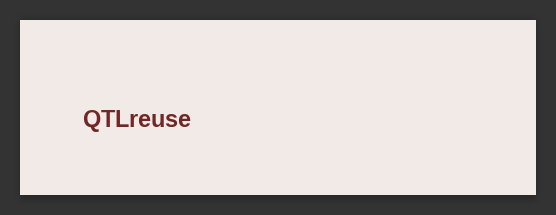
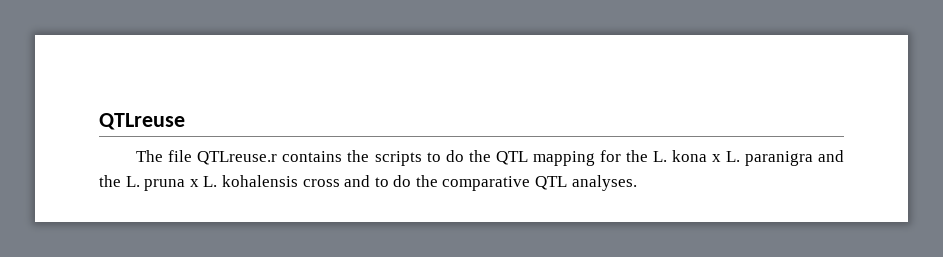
(191, 121) none -> [136,150,845,166] [99,175,637,191] // The file QTLreuse.r contains the scripts to do the QTL mapping for the L. kona x L. paranigra and the L. pruna x L. kohalensis cross and to do the comparative QTL analyses.

